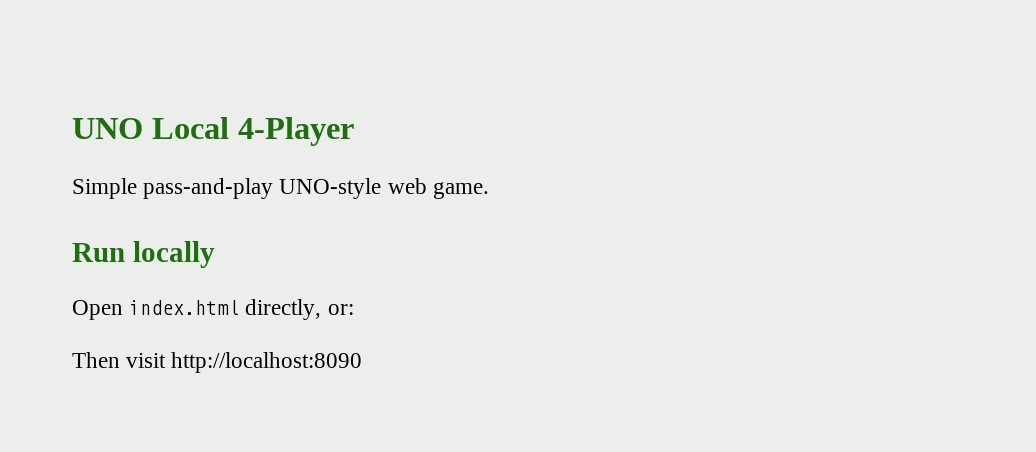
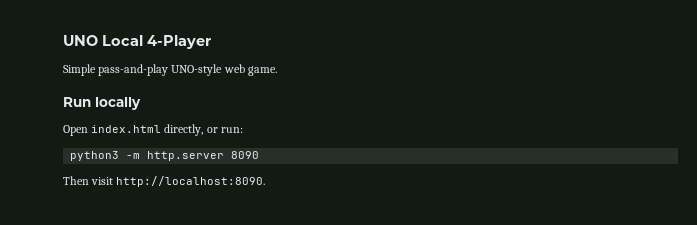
[327,304,354,315] or: -> [206,127,243,133] [70,151,260,161] or run: // python3 -m http.server 8090
[171,352,363,373] http://localhost:8090 -> [116,176,266,187] http://localhost:8090.

